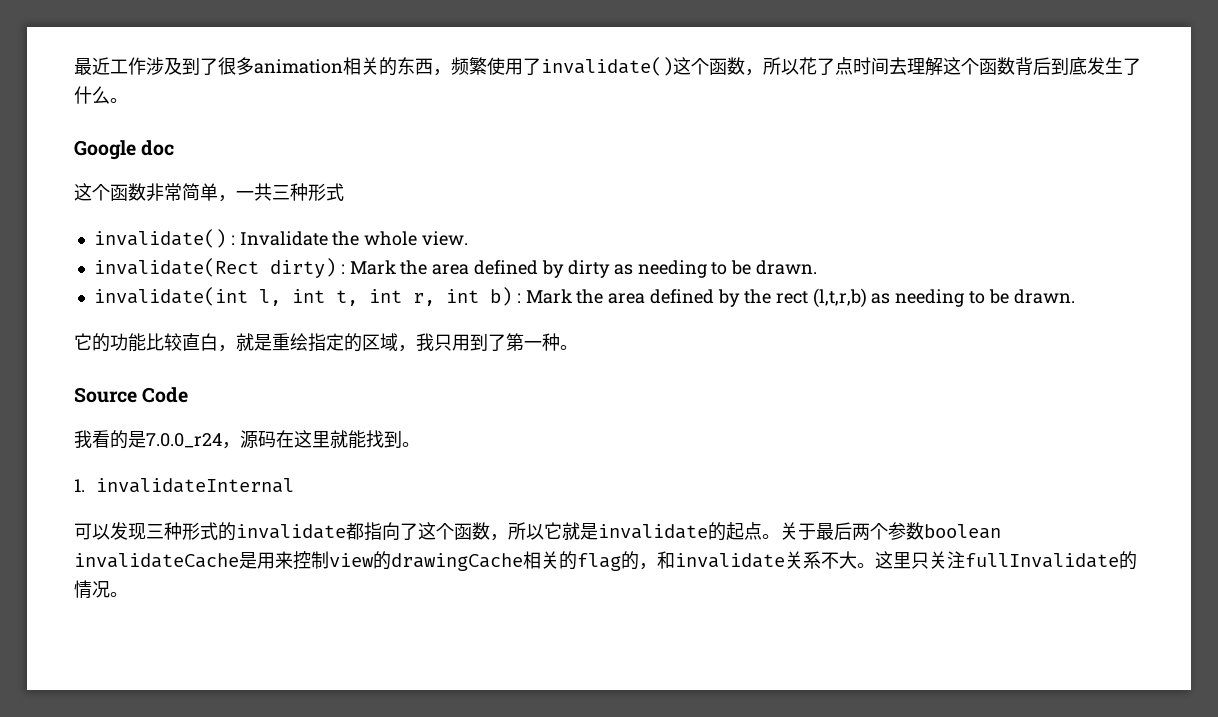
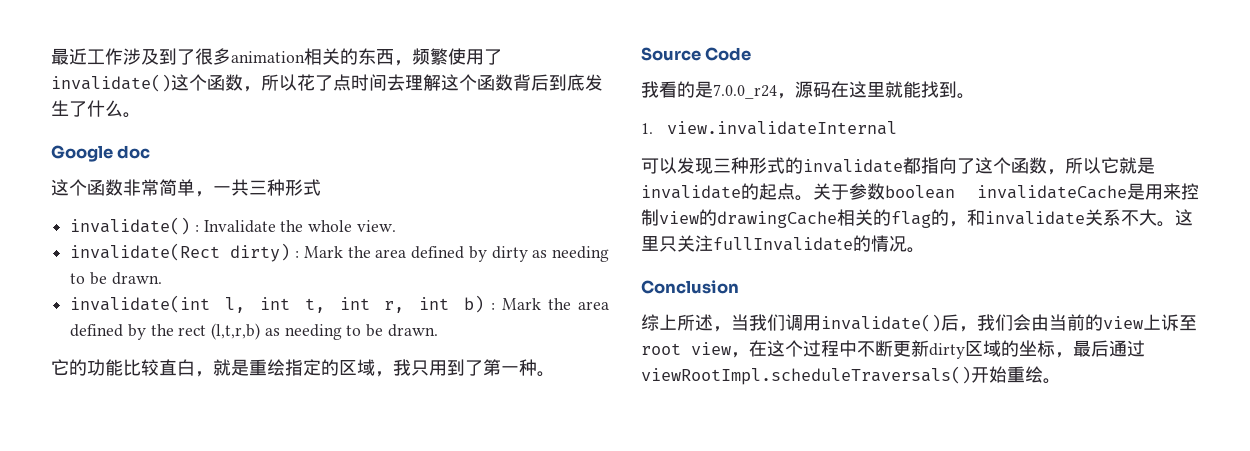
[96,478,295,493] invalidateInternal -> [666,121,897,135] view.invalidateInternal
[816,522,888,540] 最后两个 -> (849, 192) none
(128, 594) none -> [641,280,739,294] [641,314,1197,332] [641,340,1145,359] [641,366,1061,385] // Conclusion // 综上所述，当我们调用invalidate()后，我们会由当前的view上诉至root view，在这个过程中不断更新dirty区域的坐标，最后通过viewRootImpl.scheduleTraversals()开始重绘。

